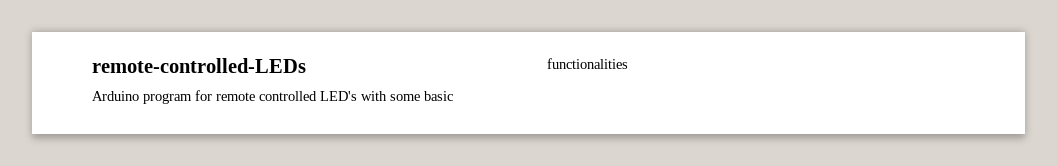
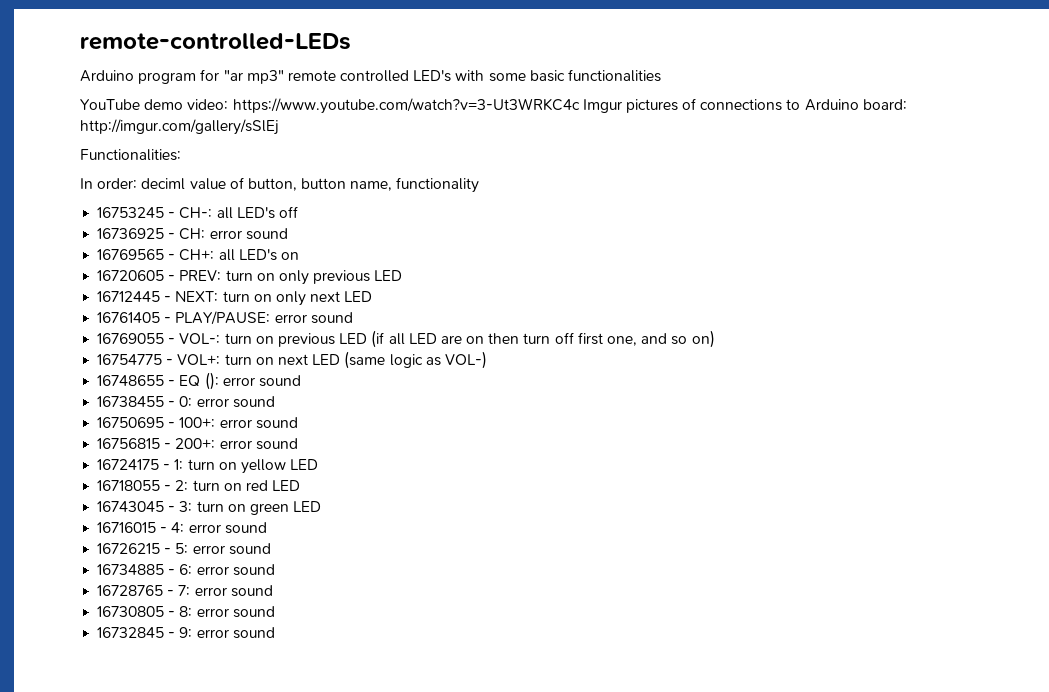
(212, 95) none -> [223,70,284,84] "ar mp3"
(628, 63) none -> [80,98,907,114] [80,119,279,135] [80,149,181,161] [80,177,480,193] [97,206,298,219] [97,228,288,240] [97,249,299,261] [97,270,403,285] [97,291,373,306] [97,311,353,325] [97,330,715,348] [97,351,487,369] [97,372,301,390] [97,396,275,408] [97,417,298,429] [97,438,298,450] [97,459,319,474] [97,480,301,491] [97,501,322,515] [97,522,267,534] [97,543,271,555] [97,564,275,576] [97,585,273,597] [97,606,275,618] [97,627,275,639] // YouTube demo video: https://www.youtube.com/watch?v=3-Ut3WRKC4c Imgur pictures of connections to Arduino board: http://imgur.com/gallery/sSlEj // Functionalities: // In order: deciml value of button, button name, functionality // 16753245 - CH-: all LED's off // 16736925 - CH: error sound // 16769565 - CH+: all LED's on // 16720605 - PREV: turn on only previous LED // 16712445 - NEXT: turn on only next LED // 16761405 - PLAY/PAUSE: error sound // 16769055 - VOL-: turn on previous LED (if all LED are on then turn off first one, and so on) // 16754775 - VOL+: turn on next LED (same logic as VOL-) // 16748655 - EQ (): error sound // 16738455 - 0: error sound // 16750695 - 100+: error sound // 16756815 - 200+: error sound // 16724175 - 1: turn on yellow LED // 16718055 - 2: turn on red LED // 16743045 - 3: turn on green LED // 16716015 - 4: error sound // 16726215 - 5: error sound // 16734885 - 6: error sound // 16728765 - 7: error sound // 16730805 - 8: error sound // 16732845 - 9: error sound

